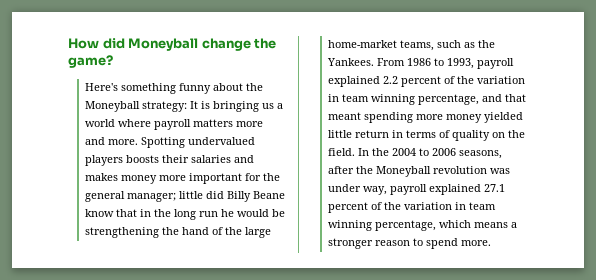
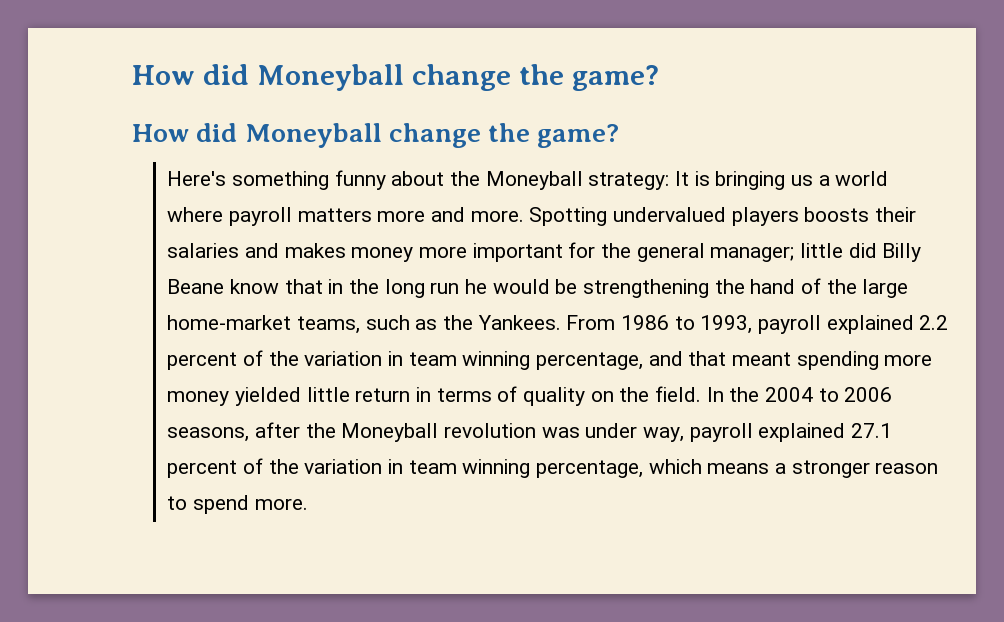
[68,38,277,51] [68,55,113,68] How did Moneyball change the game? -> [132,64,659,91] [132,123,620,148] How did Moneyball change the game? // How did Moneyball change the game?

